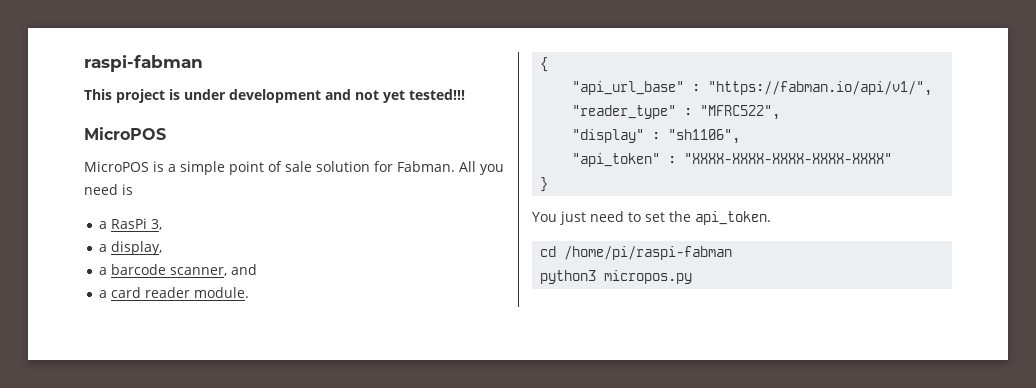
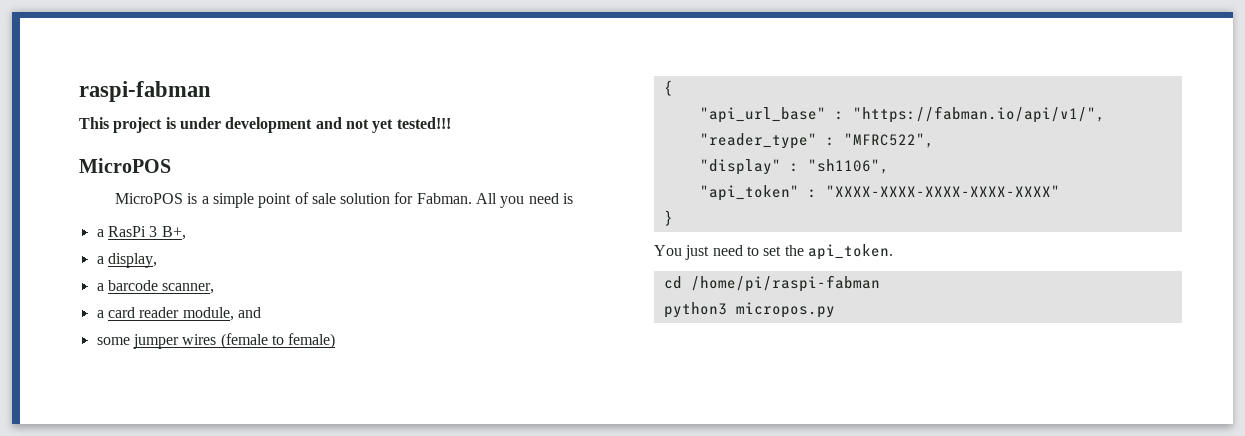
[150,219,162,230] 3, -> [149,226,186,240] 3 B+,
[230,264,257,275] and -> (215, 288) none
[193,287,249,298] module. -> [182,307,261,321] [96,333,336,349] module, and // some jumper wires (female to female)

